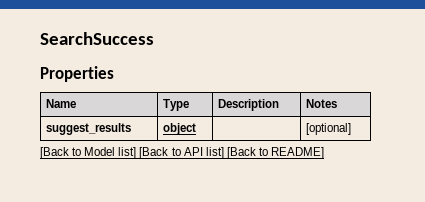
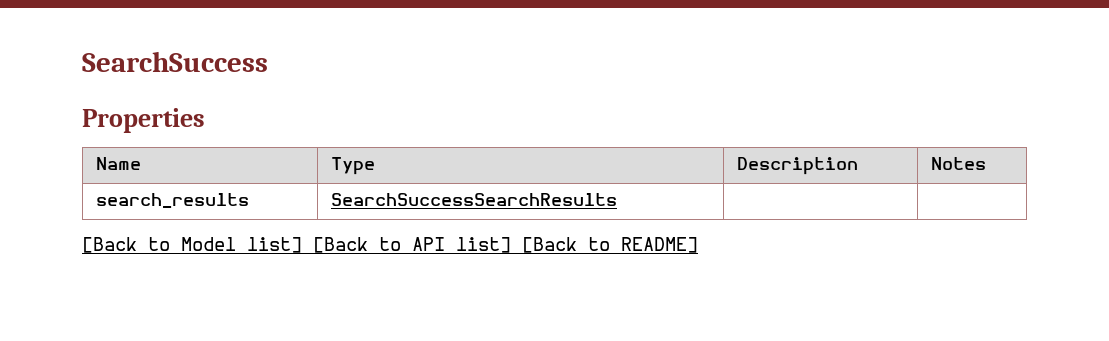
[45,123,131,135] [162,123,196,135] [305,123,351,135] suggest_results | object | | [optional] -> [96,193,250,208] [331,193,618,206] search_results | SearchSuccessSearchResults | |

